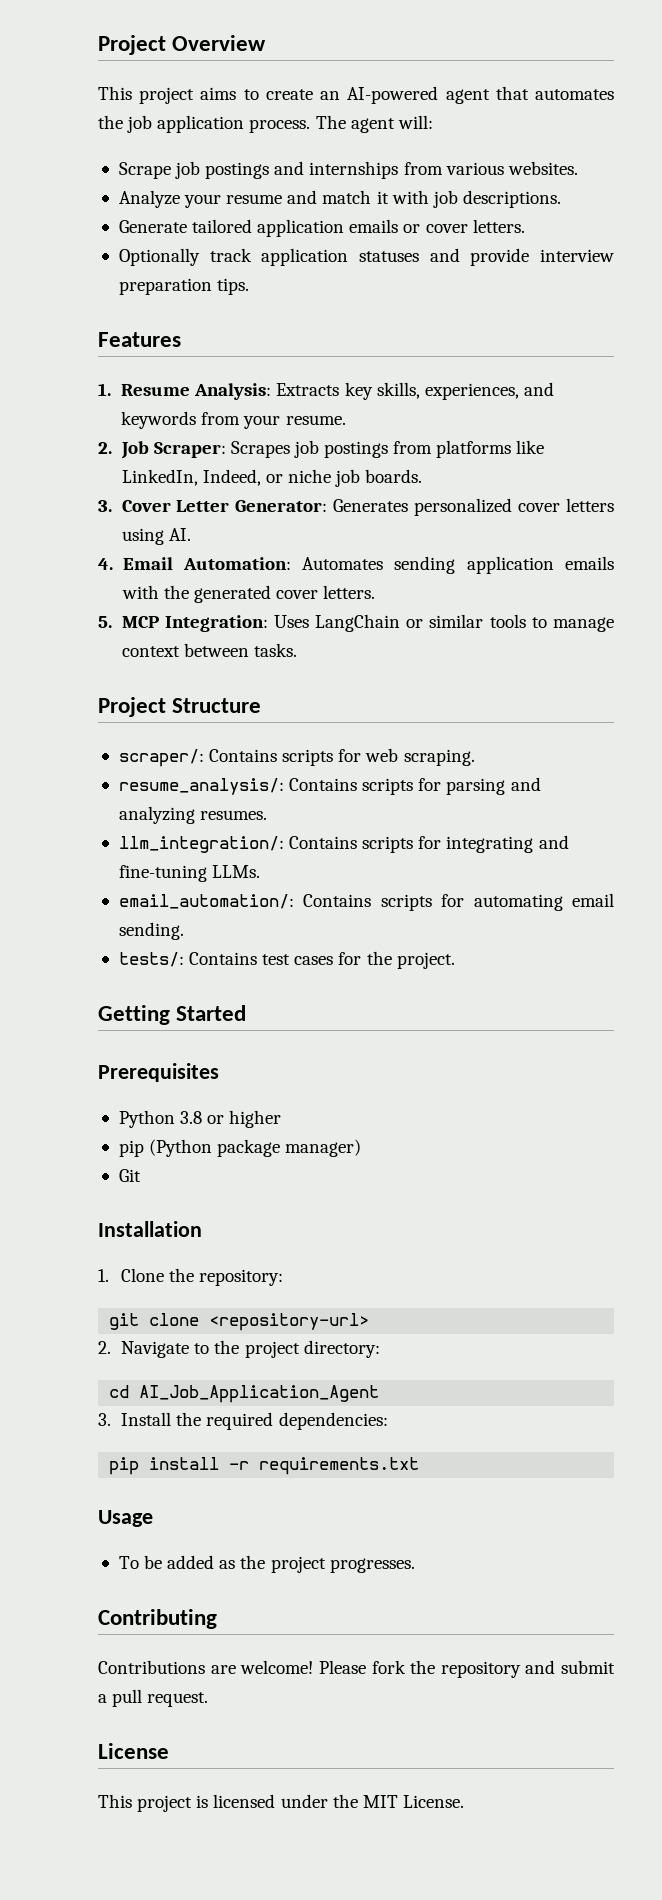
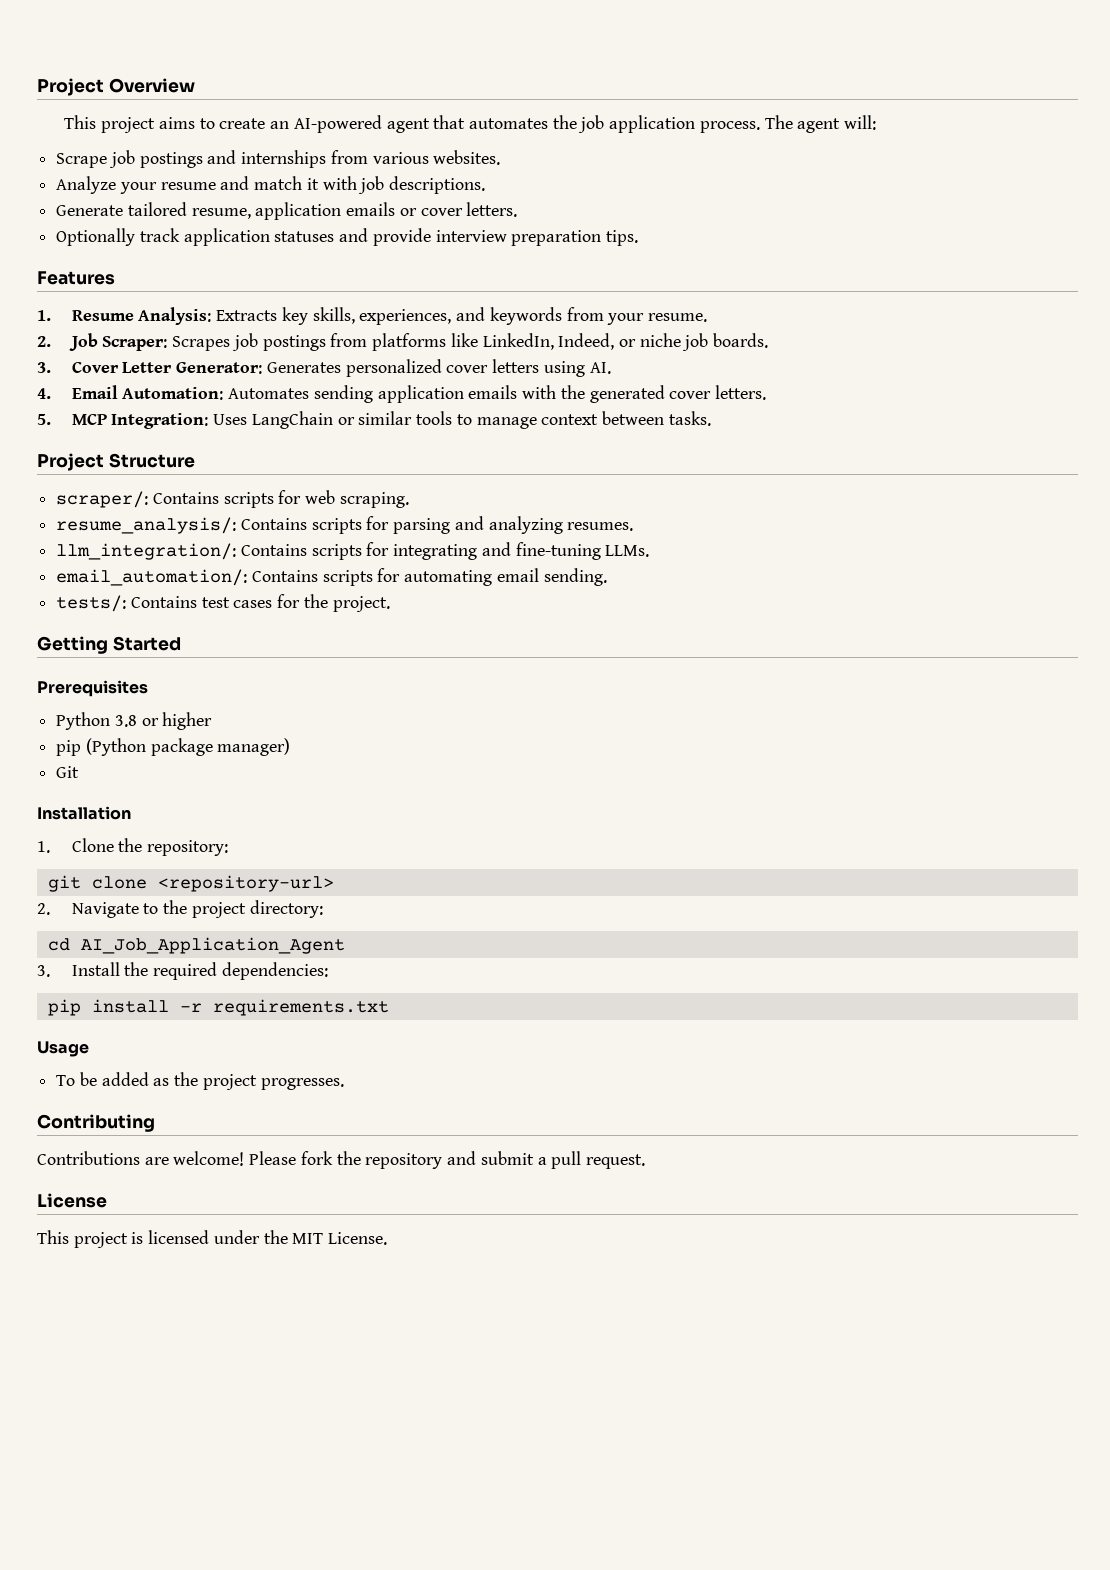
(253, 226) none -> [191,208,251,219] resume,

